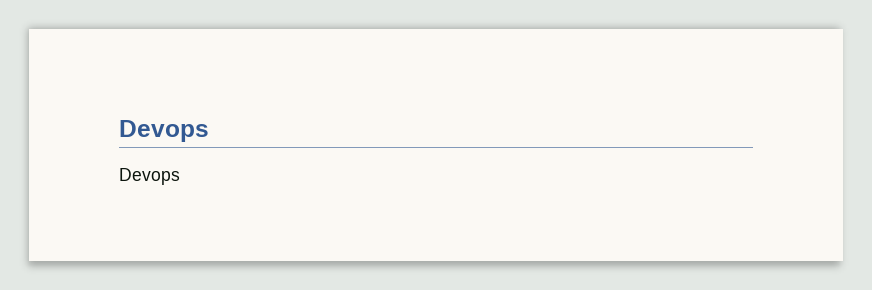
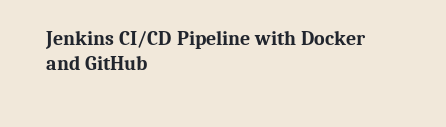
[119,120,209,142] [119,168,180,185] Devops // Devops -> [45,30,367,49] [46,55,148,70] Jenkins CI/CD Pipeline with Docker and GitHub

